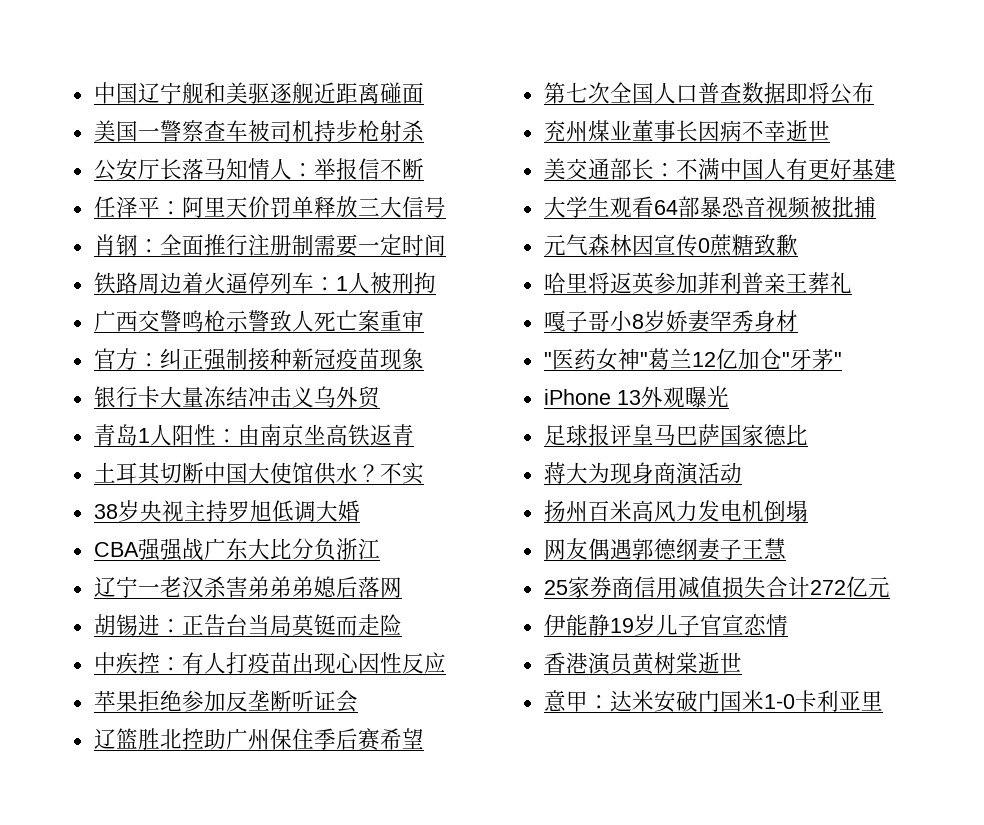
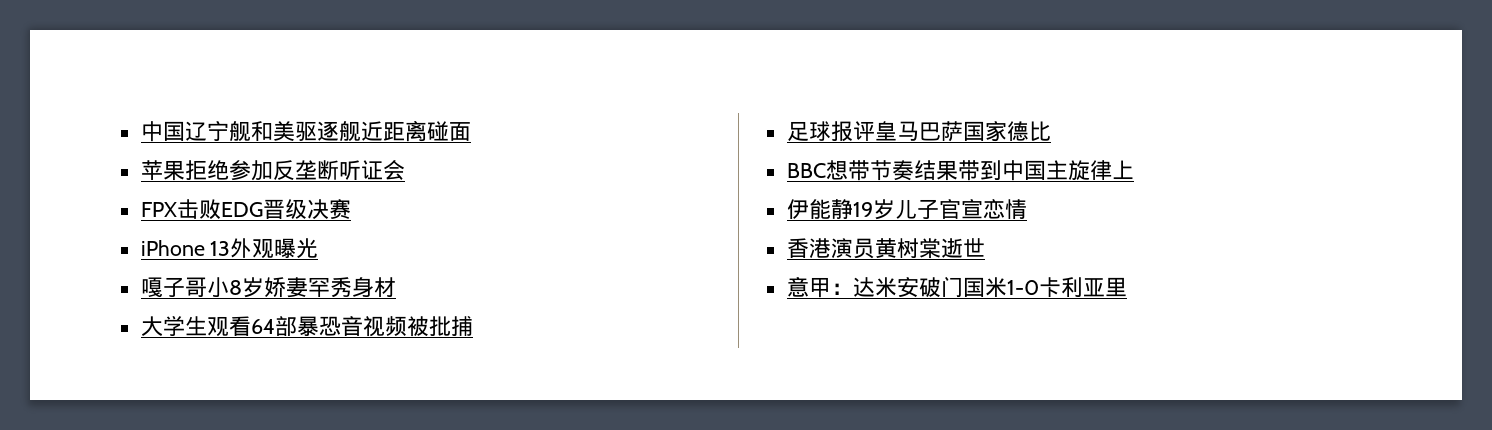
[93,120,424,142] [93,158,424,181] [93,196,446,218] [93,234,446,257] [93,272,436,294] [93,310,424,332] [93,348,424,371] [93,386,381,409] [93,424,414,446] [93,462,424,485] [93,500,360,522] [93,538,380,561] [93,576,402,598] [93,614,402,636] [93,652,446,674] // 美国一警察查车被司机持步枪射杀 // 公安厅长落马知情人：举报信不断 // 任泽平：阿里天价罚单释放三大信号 // 肖钢：全面推行注册制需要一定时间 // 铁路周边着火逼停列车：1人被刑拘 // 广西交警鸣枪示警致人死亡案重审 // 官方：纠正强制接种新冠疫苗现象 // 银行卡大量冻结冲击义乌外贸 // 青岛1人阳性：由南京坐高铁返青 // 土耳其切断中国大使馆供水？不实 // 38岁央视主持罗旭低调大婚 // CBA强强战广东大比分负浙江 // 辽宁一老汉杀害弟弟弟媳后落网 // 胡锡进：正告台当局莫铤而走险 // 中疾控：有人打疫苗出现心因性反应 -> (471, 131) none
[93,728,424,751] [543,82,874,105] [543,120,830,142] [543,158,896,180] 辽篮胜北控助广州保住季后赛希望 // 第七次全国人口普查数据即将公布 // 兖州煤业董事长因病不幸逝世 // 美交通部长：不满中国人有更好基建 -> [140,199,351,220] [140,238,319,259] [140,277,396,298] FPX击败EDG晋级决赛 // iPhone 13外观曝光 // 嘎子哥小8岁娇妻罕秀身材
[543,234,798,257] [543,272,852,294] [543,310,798,333] [543,348,842,371] [543,386,729,408] // 元气森林因宣传0蔗糖致歉 // 哈里将返英参加菲利普亲王葬礼 // 嘎子哥小8岁娇妻罕秀身材 // "医药女神"葛兰12亿加仓"牙茅" // iPhone 13外观曝光 -> (473, 325) none
[543,462,742,485] [543,500,808,522] [543,538,786,561] [543,576,890,599] 蒋大为现身商演活动 // 扬州百米高风力发电机倒塌 // 网友偶遇郭德纲妻子王慧 // 25家券商信用减值损失合计272亿元 -> [786,160,1134,181] BBC想带节奏结果带到中国主旋律上

